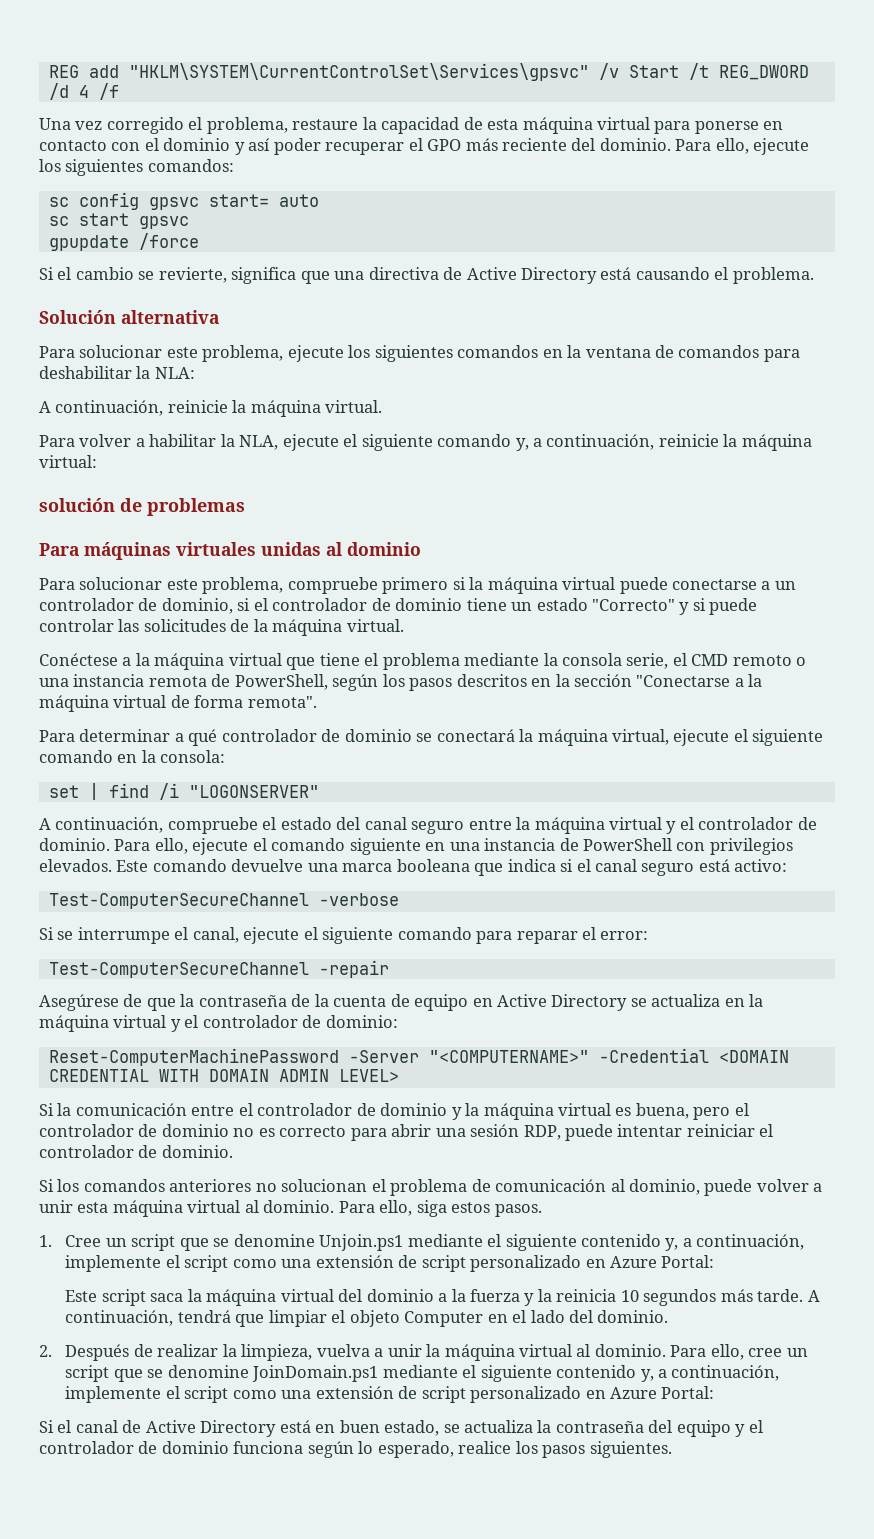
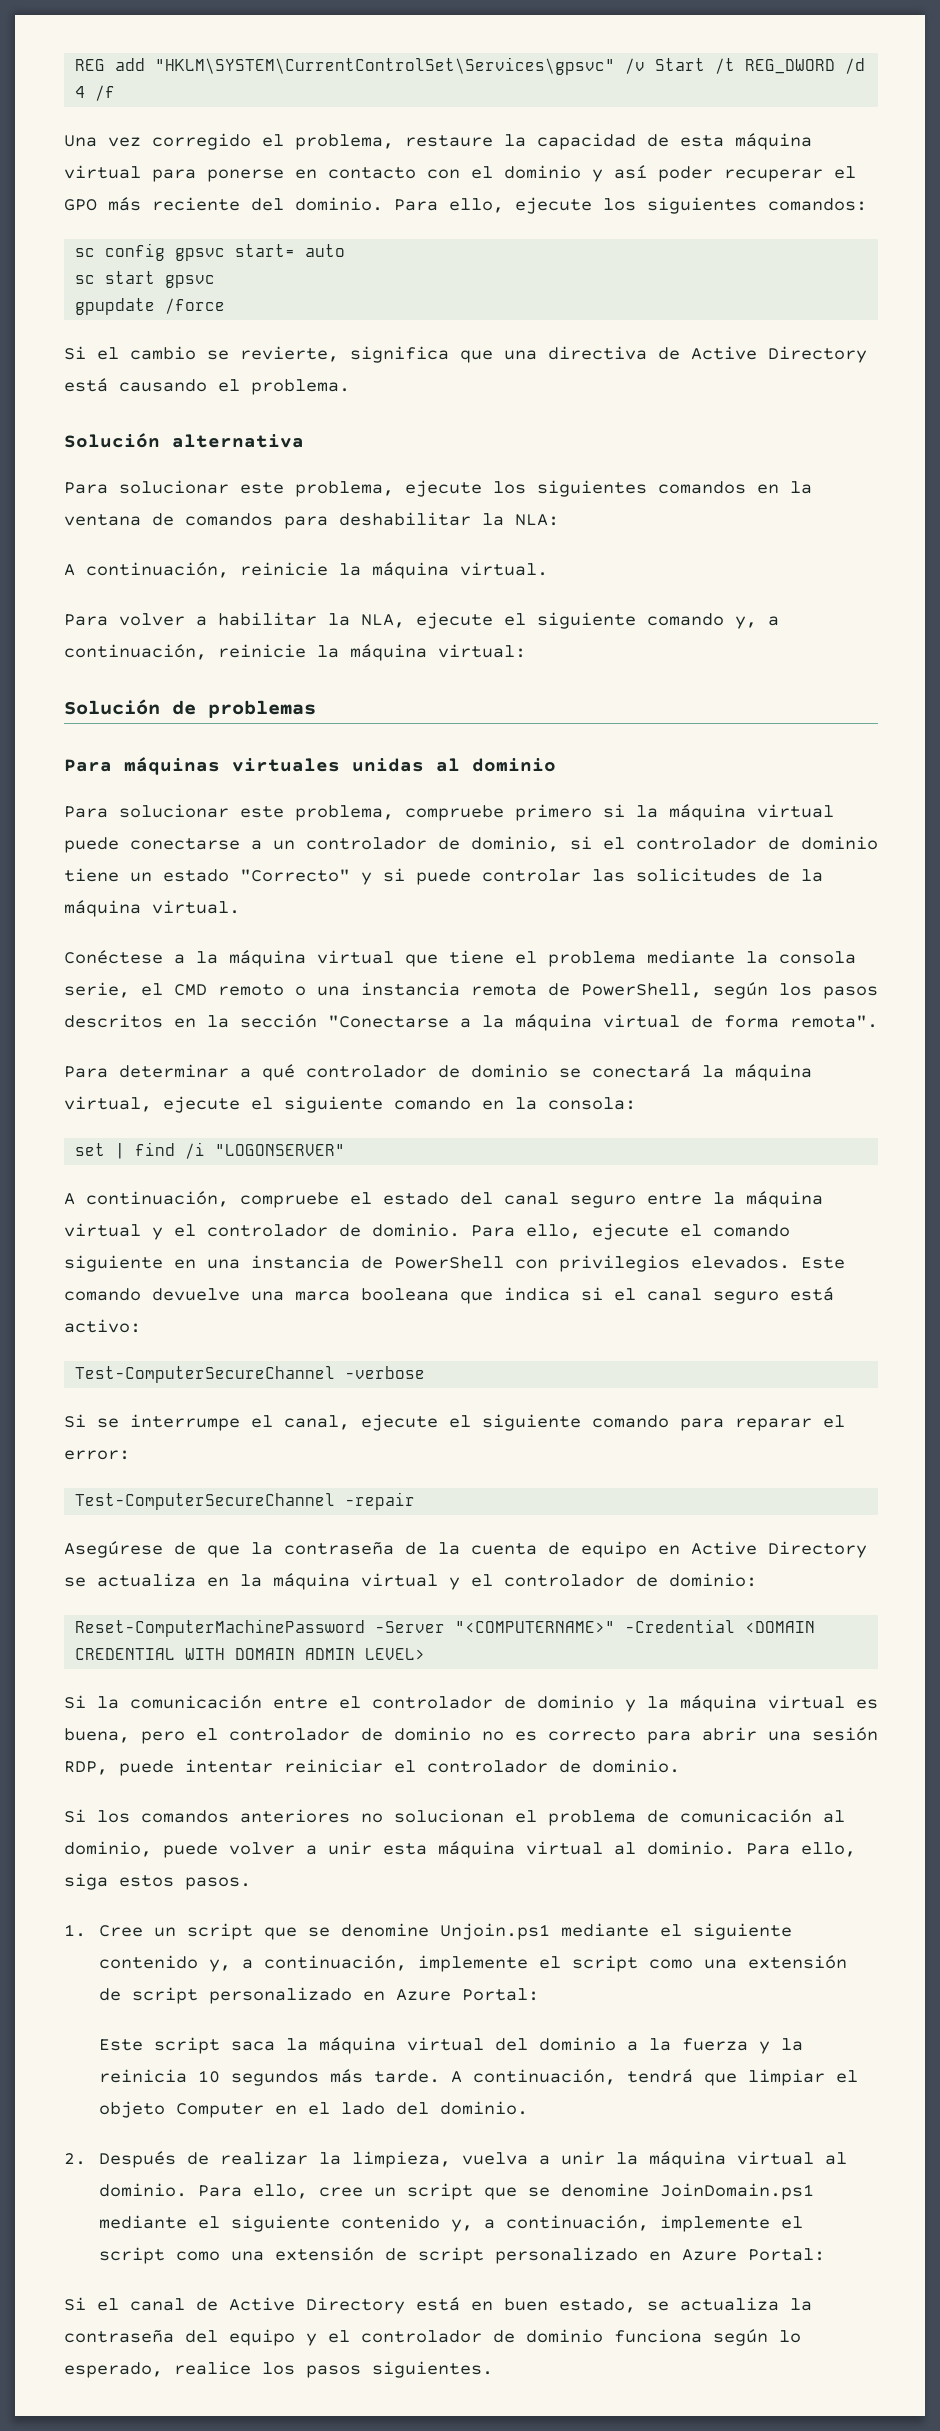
[39,498,115,512] solución -> [64,699,160,715] Solución

